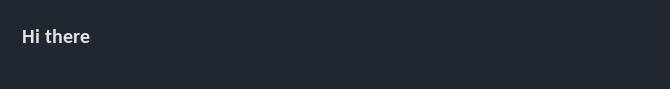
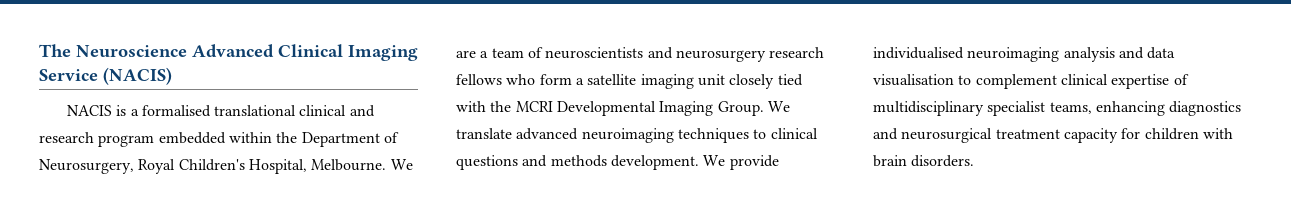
[22,29,91,43] Hi there -> [39,44,418,61] [39,67,172,85] [66,105,375,117] [39,132,399,147] [39,159,413,174] [456,47,825,62] [456,74,803,89] [456,101,790,116] [456,128,818,143] [456,155,779,170] [873,47,1176,62] [873,74,1189,89] [873,101,1242,116] [873,128,1233,143] [873,155,975,167] The Neuroscience Advanced Clinical Imaging Service (NACIS) // NACIS is a formalised translational clinical and research program embedded within the Department of Neurosurgery, Royal Children's Hospital, Melbourne. We are a team of neuroscientists and neurosurgery research fellows who form a satellite imaging unit closely tied with the MCRI Developmental Imaging Group. We translate advanced neuroimaging techniques to clinical questions and methods development. We provide individualised neuroimaging analysis and data visualisation to complement clinical expertise of multidisciplinary specialist teams, enhancing diagnostics and neurosurgical treatment capacity for children with brain disorders.

